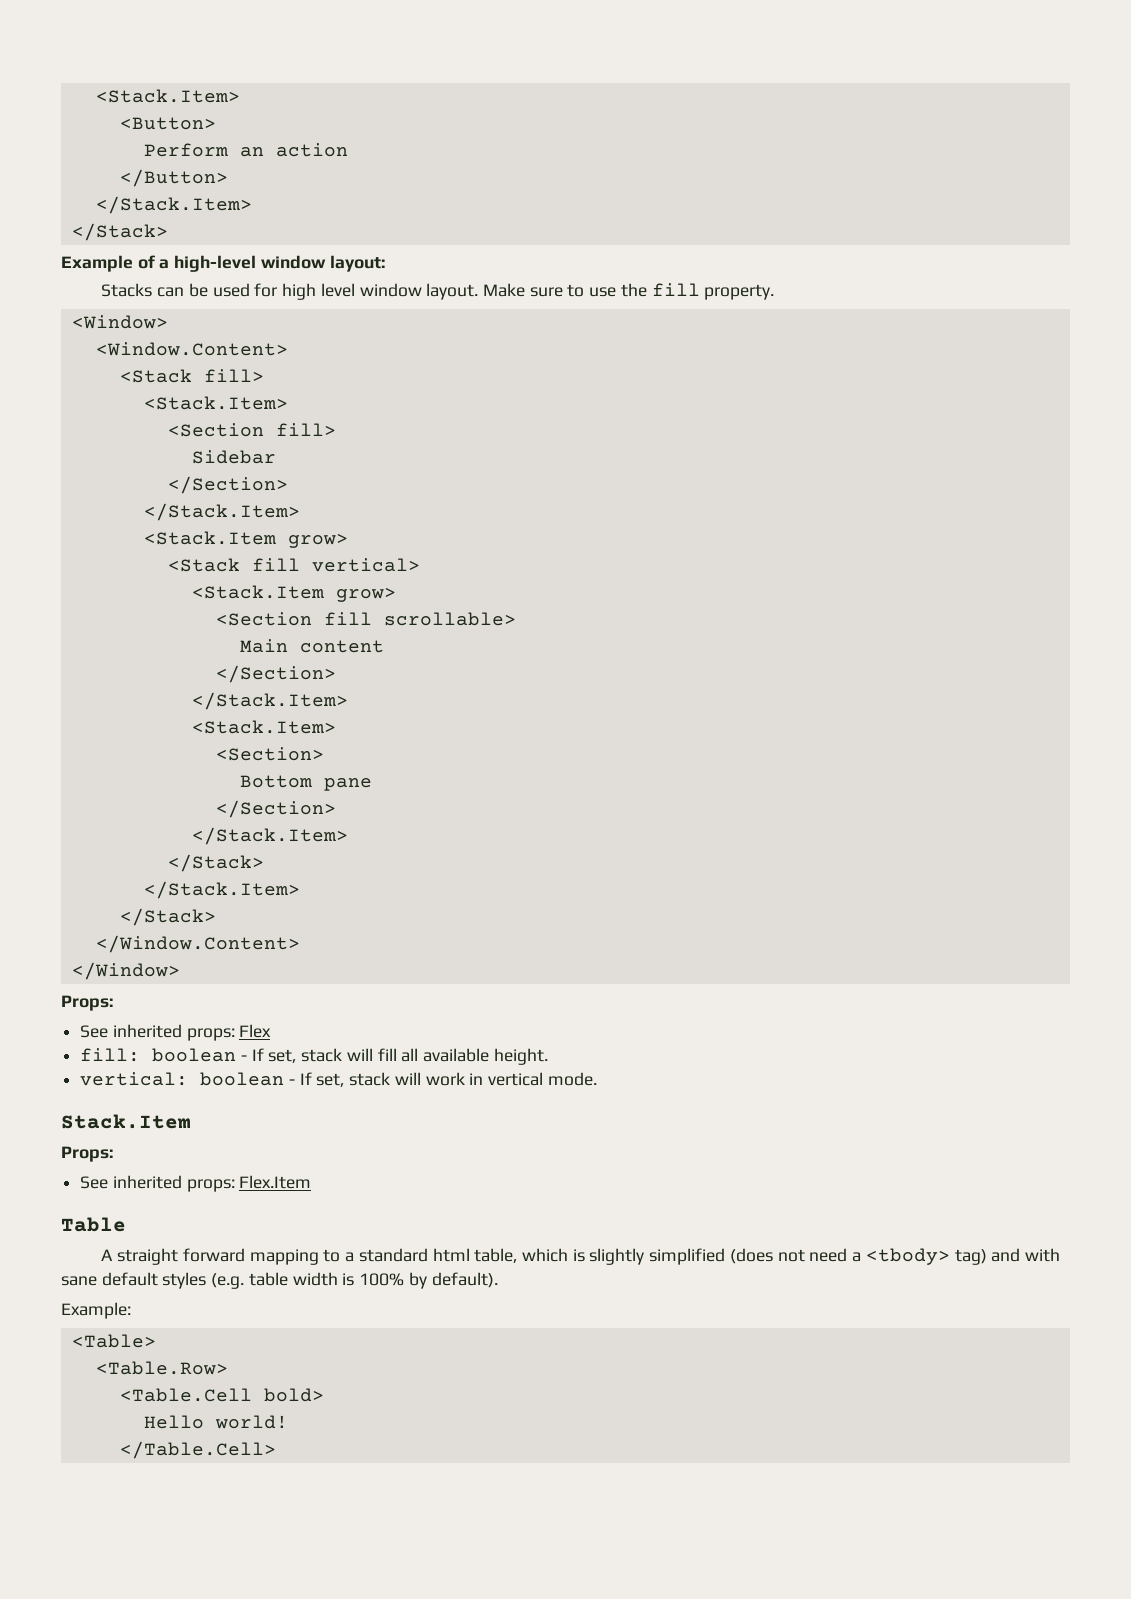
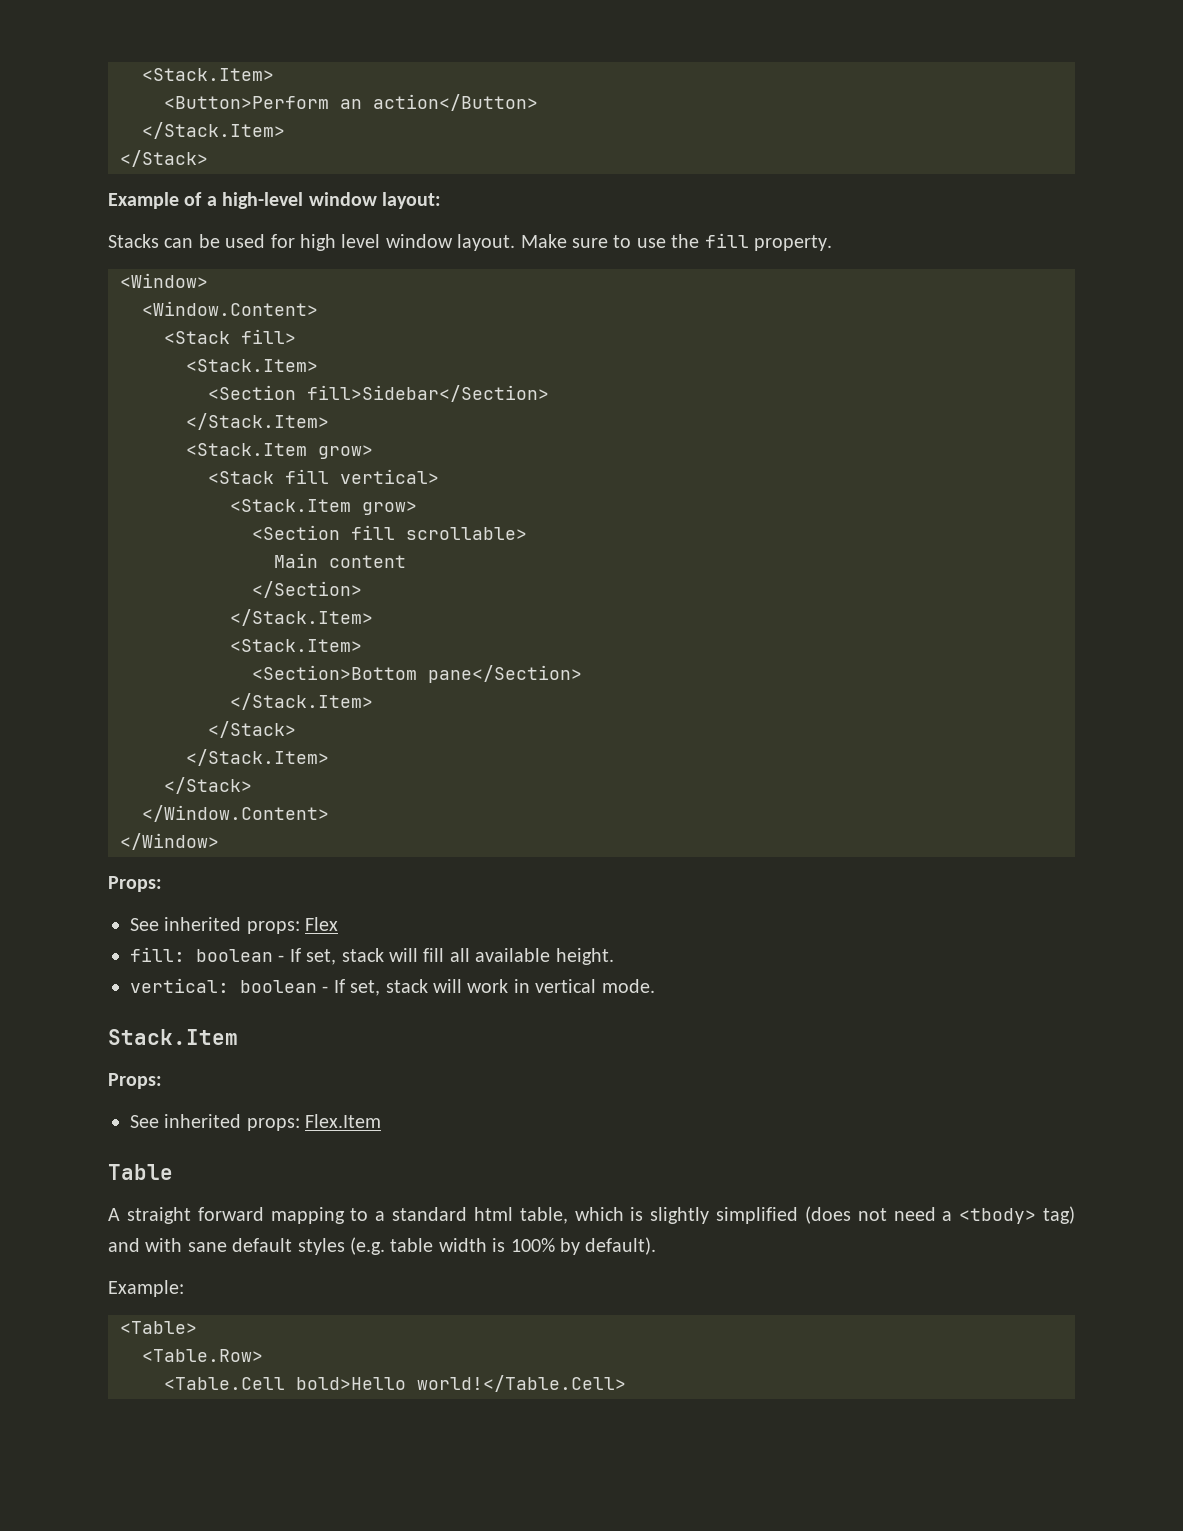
[95,89,240,103] [119,117,216,130] [143,143,348,157] [119,169,228,187] <Stack.Item> // <Button> // Perform an action // </Button> -> [142,68,274,81] [164,94,538,111] <Stack.Item> // <Button>Perform an action</Button>
[275,423,336,436] [191,450,276,464] [167,476,288,494] fill> // Sidebar // </Section> -> [307,385,549,402] fill>Sidebar</Section>
[215,747,324,761] [239,775,372,791] [215,800,336,818] <Section> // Bottom pane // </Section> -> [252,665,582,683] <Section>Bottom pane</Section>
[263,1388,324,1402] [143,1415,288,1429] [119,1441,276,1459] bold> // Hello world! // </Table.Cell> -> [296,1375,626,1392] bold>Hello world!</Table.Cell>

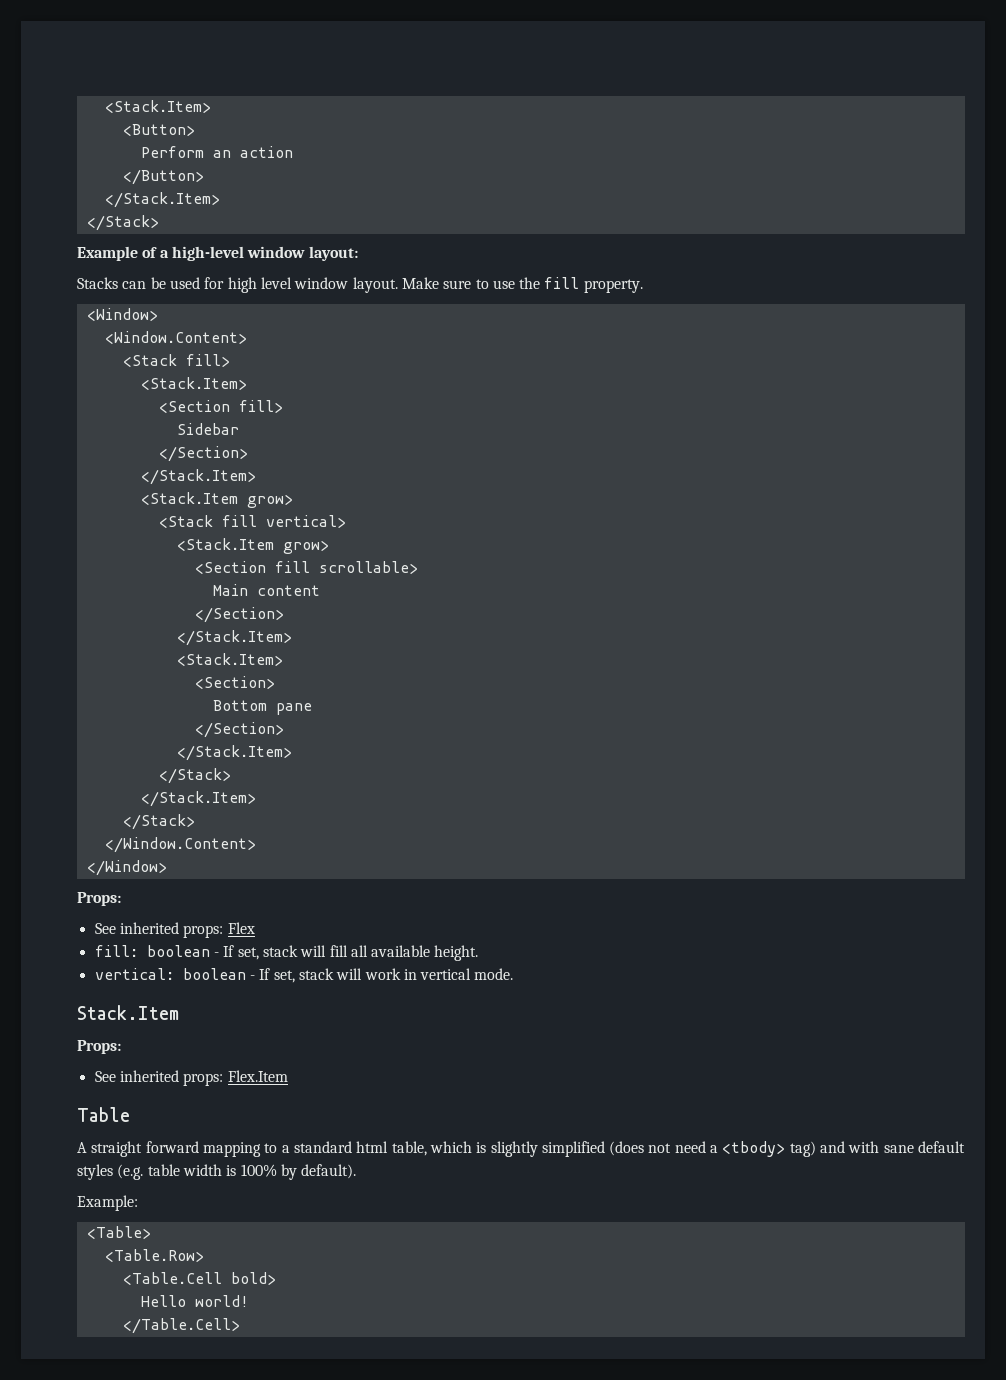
[142,68,274,81] [164,94,538,111] <Stack.Item> // <Button>Perform an action</Button> -> [104,100,211,113] [122,124,195,136] [140,146,293,158] [122,169,204,185] <Stack.Item> // <Button> // Perform an action // </Button>
[307,385,549,402] fill>Sidebar</Section> -> [238,400,283,413] [176,423,239,435] [158,446,248,462] fill> // Sidebar // </Section>
[252,665,582,683] <Section>Bottom pane</Section> -> [194,676,275,689] [212,700,312,715] [194,722,284,738] <Section> // Bottom pane // </Section>
[296,1375,626,1392] bold>Hello world!</Table.Cell> -> [230,1272,276,1285] [140,1295,249,1307] [122,1318,240,1334] bold> // Hello world! // </Table.Cell>

